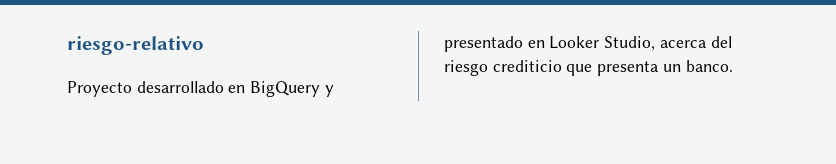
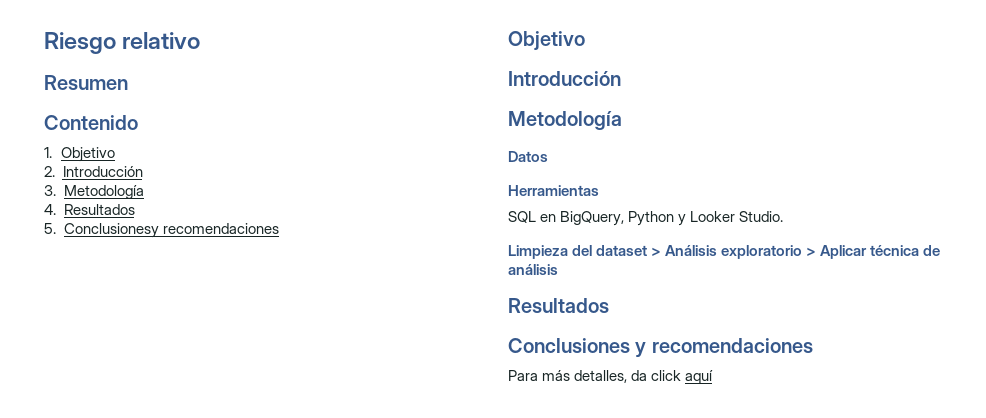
[67,36,204,55] [67,81,334,97] [444,36,732,52] [444,60,733,76] riesgo-relativo // Proyecto desarrollado en BigQuery y presentado en Looker Studio, acerca del riesgo crediticio que presenta un banco. -> [44,32,201,54] [44,75,128,90] [44,115,138,130] [44,147,115,162] [44,166,143,177] [44,185,144,199] [44,204,135,215] [44,223,279,238] [508,31,585,51] [508,71,621,86] [508,111,622,130] [508,151,548,162] [508,185,599,196] [508,211,784,226] [508,245,941,259] [508,264,558,275] [508,298,609,313] [508,338,813,358] [508,370,714,384] Riesgo relativo // Resumen // Contenido // 1. Objetivo // 2. Introducción // 3. Metodología // 4. Resultados // 5. Conclusionesy recomendaciones // Objetivo // Introducción // Metodología // Datos // Herramientas // SQL en BigQuery, Python y Looker Studio. // Limpieza del dataset > Análisis exploratorio > Aplicar técnica de análisis // Resultados // Conclusiones y recomendaciones // Para más detalles, da click aquí

